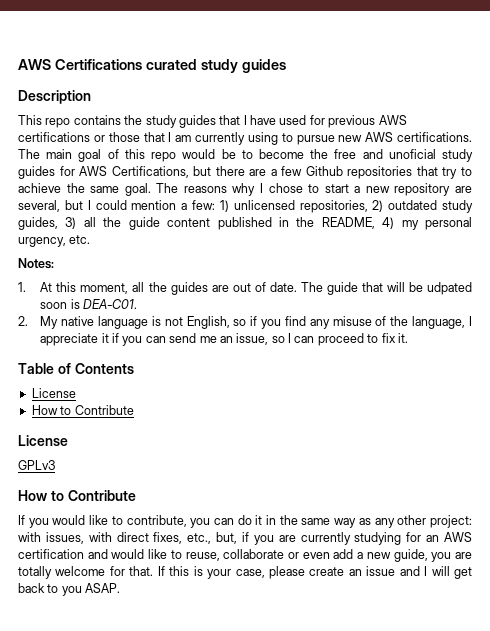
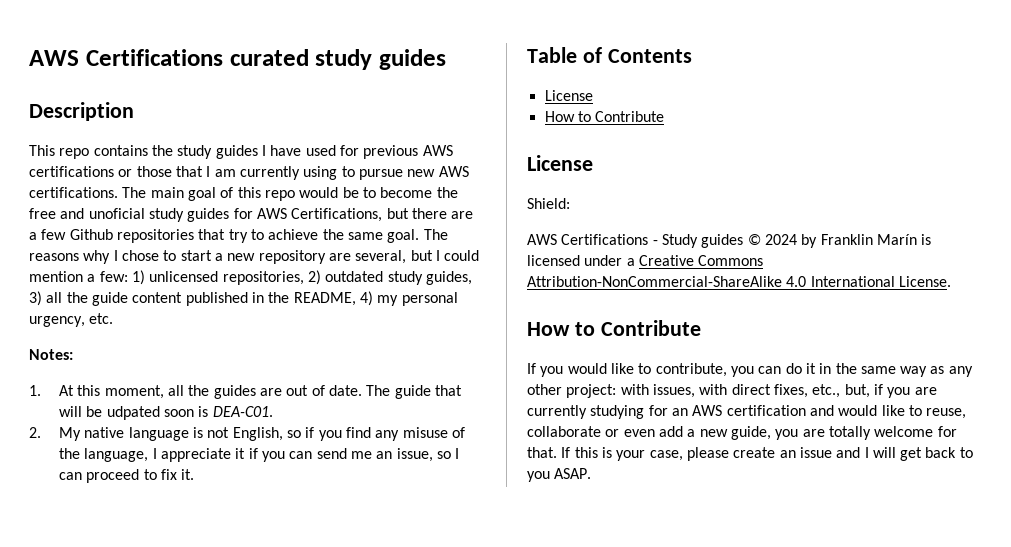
[219,115,241,125] that -> (258, 152) none
[18,460,55,470] GPLv3 -> [527,198,570,209] [527,234,932,248] [527,255,764,266] [527,276,951,287] Shield: // AWS Certifications - Study guides © 2024 by Franklin Marín is licensed under a Creative Commons Attribution-NonCommercial-ShareAlike 4.0 International License.

